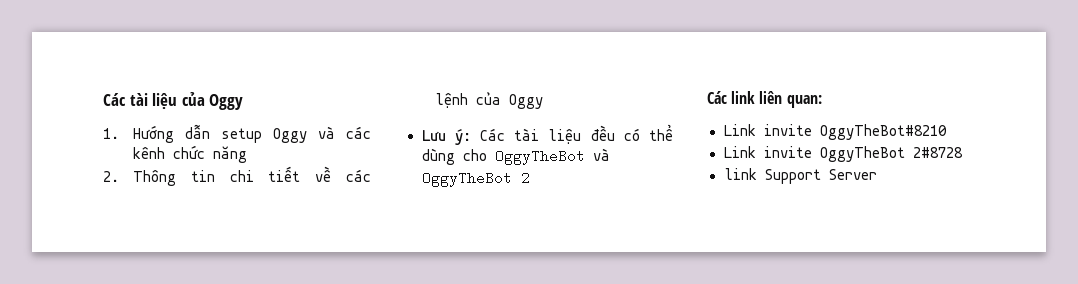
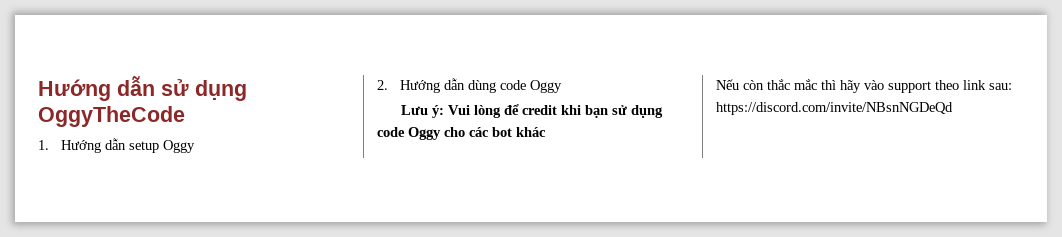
[103,92,244,110] Các tài liệu của Oggy -> [38,76,247,101] [38,106,185,127] Hướng dẫn sử dụng OggyTheCode
[317,126,372,139] [132,145,247,163] [103,166,371,186] [434,92,543,109] [421,124,673,145] [421,148,610,165] [421,171,530,187] [707,91,822,108] [723,124,947,140] [723,146,963,162] [723,168,877,184] và các kênh chức năng // 2. Thông tin chi tiết về các lệnh của Oggy // Lưu ý: Các tài liệu đều có thể dùng cho OggyTheBot và OggyTheBot 2 // Các link liên quan: // Link invite OggyTheBot#8210 // Link invite OggyTheBot 2#8728 // link Support Server -> [377,78,563,93] [400,104,663,118] [377,127,546,140] [716,79,1012,93] [716,102,953,115] // 2. Hướng dẫn dùng code Oggy // Lưu ý: Vui lòng để credit khi bạn sử dụng code Oggy cho các bot khác // Nếu còn thắc mắc thì hãy vào support theo link sau: https://discord.com/invite/NBsnNGDeQd

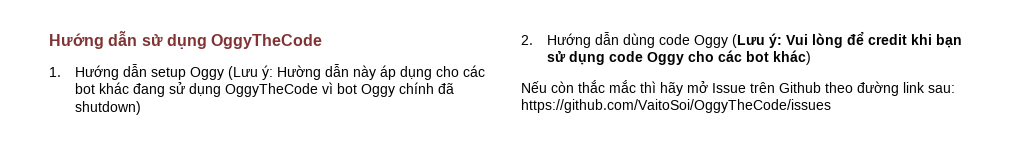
(196, 146) none -> [227,64,485,80] [74,82,454,97] [74,101,141,115] (Lưu ý: Hường dẫn này áp dụng cho các bot khác đang sử dụng OggyTheCode vì bot Oggy chính đã shutdown)
[400,105,428,115] // Lưu -> [731,34,765,48] (Lưu
[516,127,546,137] khác -> [772,50,811,65] khác)
[864,80,959,93] vào support theo -> [687,81,899,96] mở Issue trên Github theo đường
[716,102,953,115] https://discord.com/invite/NBsnNGDeQd -> [521,99,831,113] https://github.com/VaitoSoi/OggyTheCode/issues

